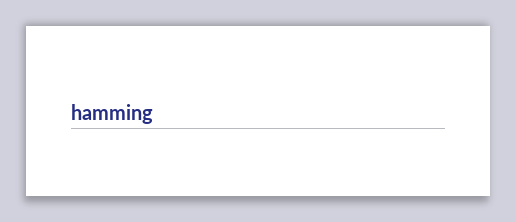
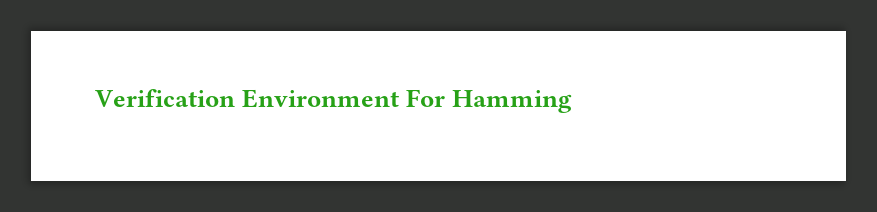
[71,104,153,124] hamming -> [95,89,573,113] Verification Environment For Hamming

